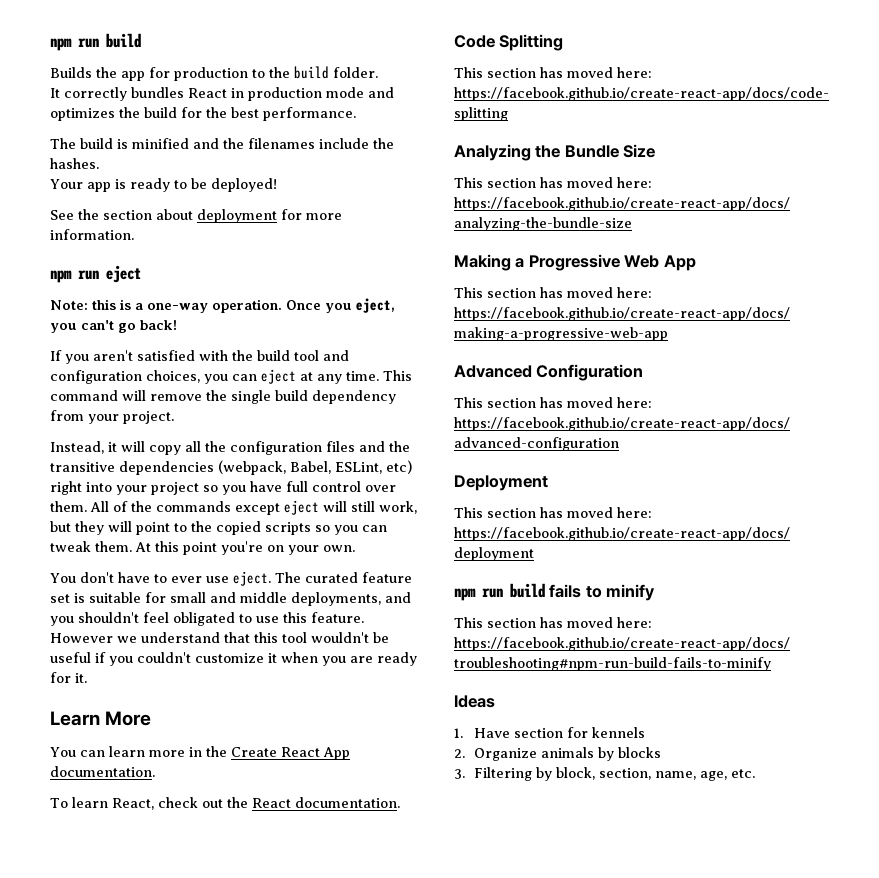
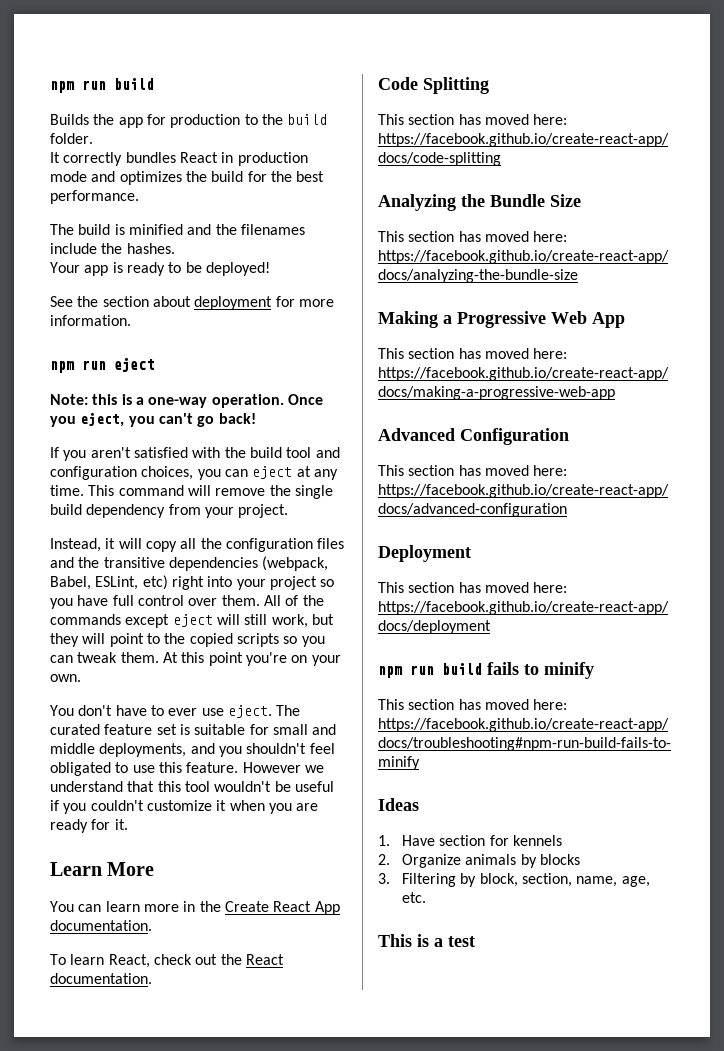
(756, 773) none -> [378,934,475,947] // This is a test

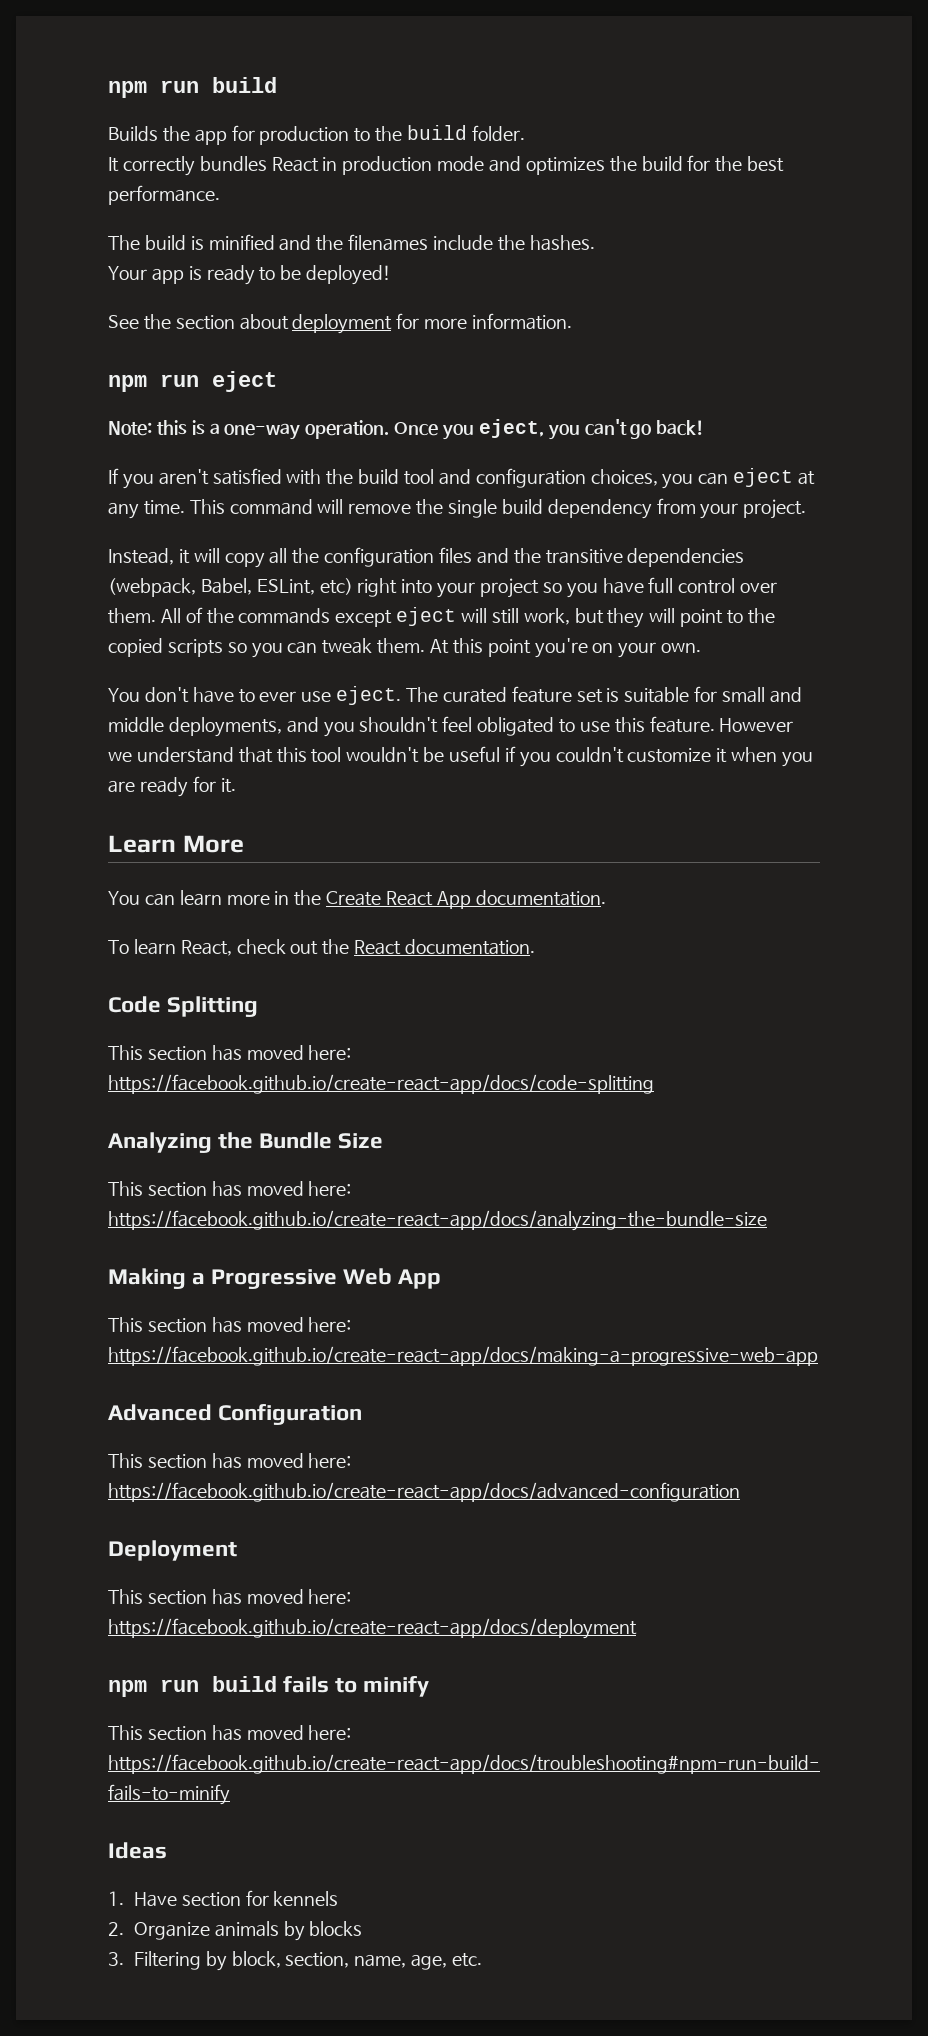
[378,934,475,947] // This is a test -> (482, 1960) none

